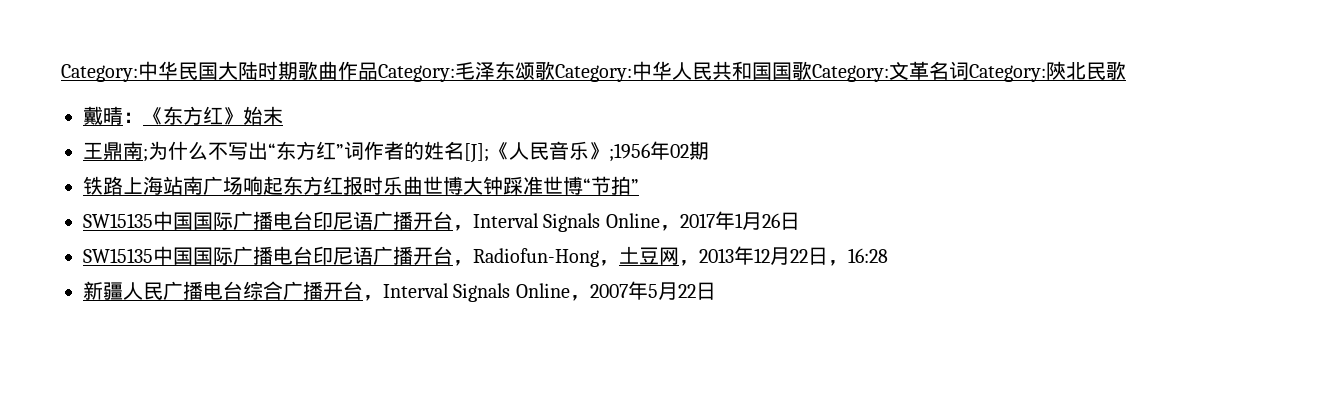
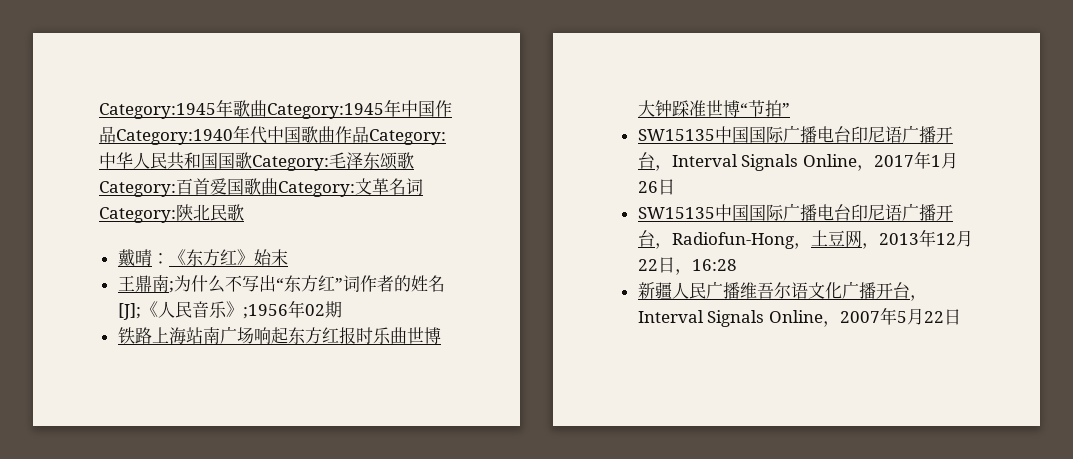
[61,61,555,82] Category:中华民国大陆时期歌曲作品Category:毛泽东颂歌 -> [99,99,452,119] [99,125,369,145] Category:1945年歌曲Category:1945年中国作品Category:1940年代中国歌曲作品
(889, 73) none -> [329,152,414,170] [99,178,355,197] 毛泽东颂歌Category:百首爱国歌曲Category:
[203,281,283,300] 电台综合 -> [739,282,842,299] 维吾尔语文化

